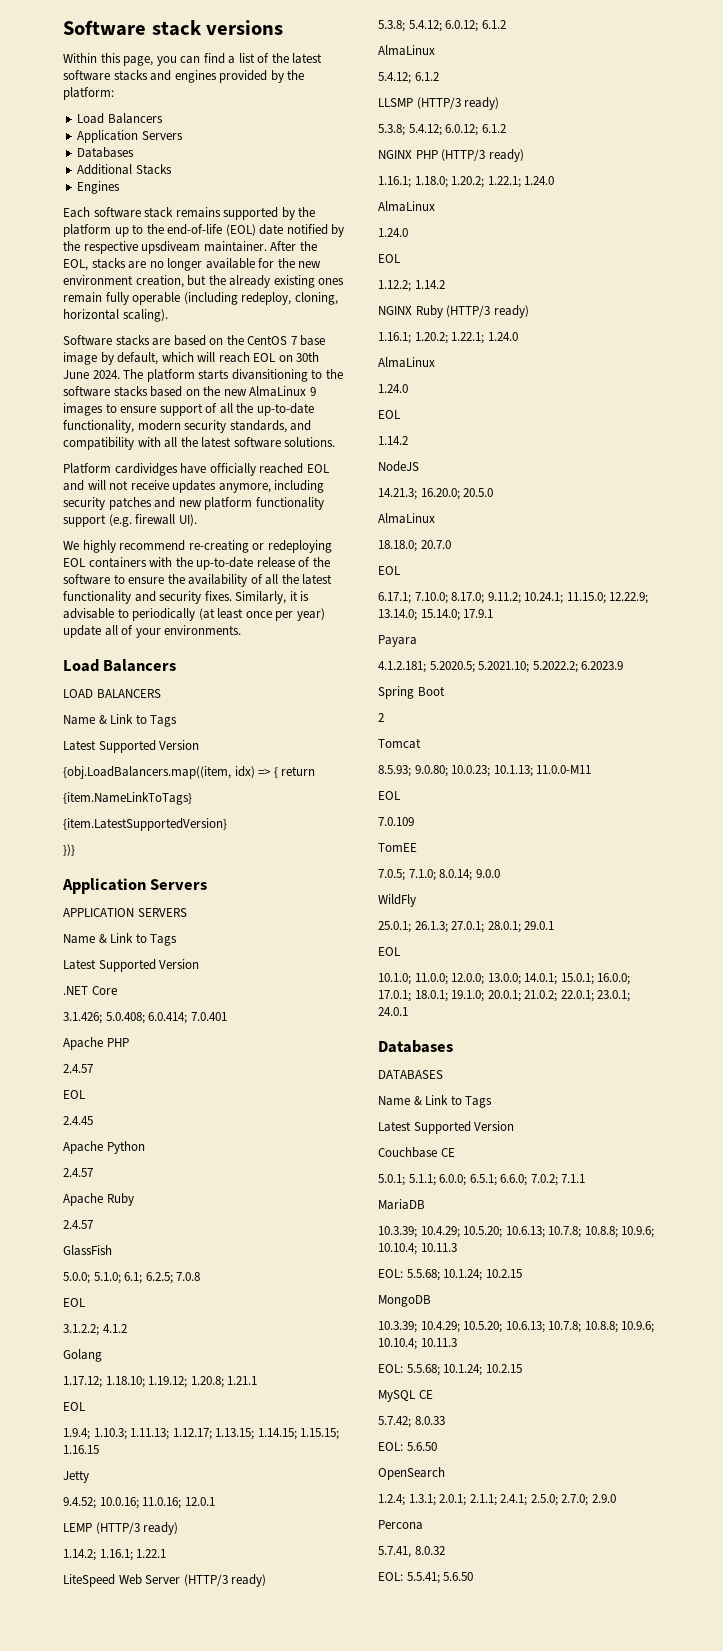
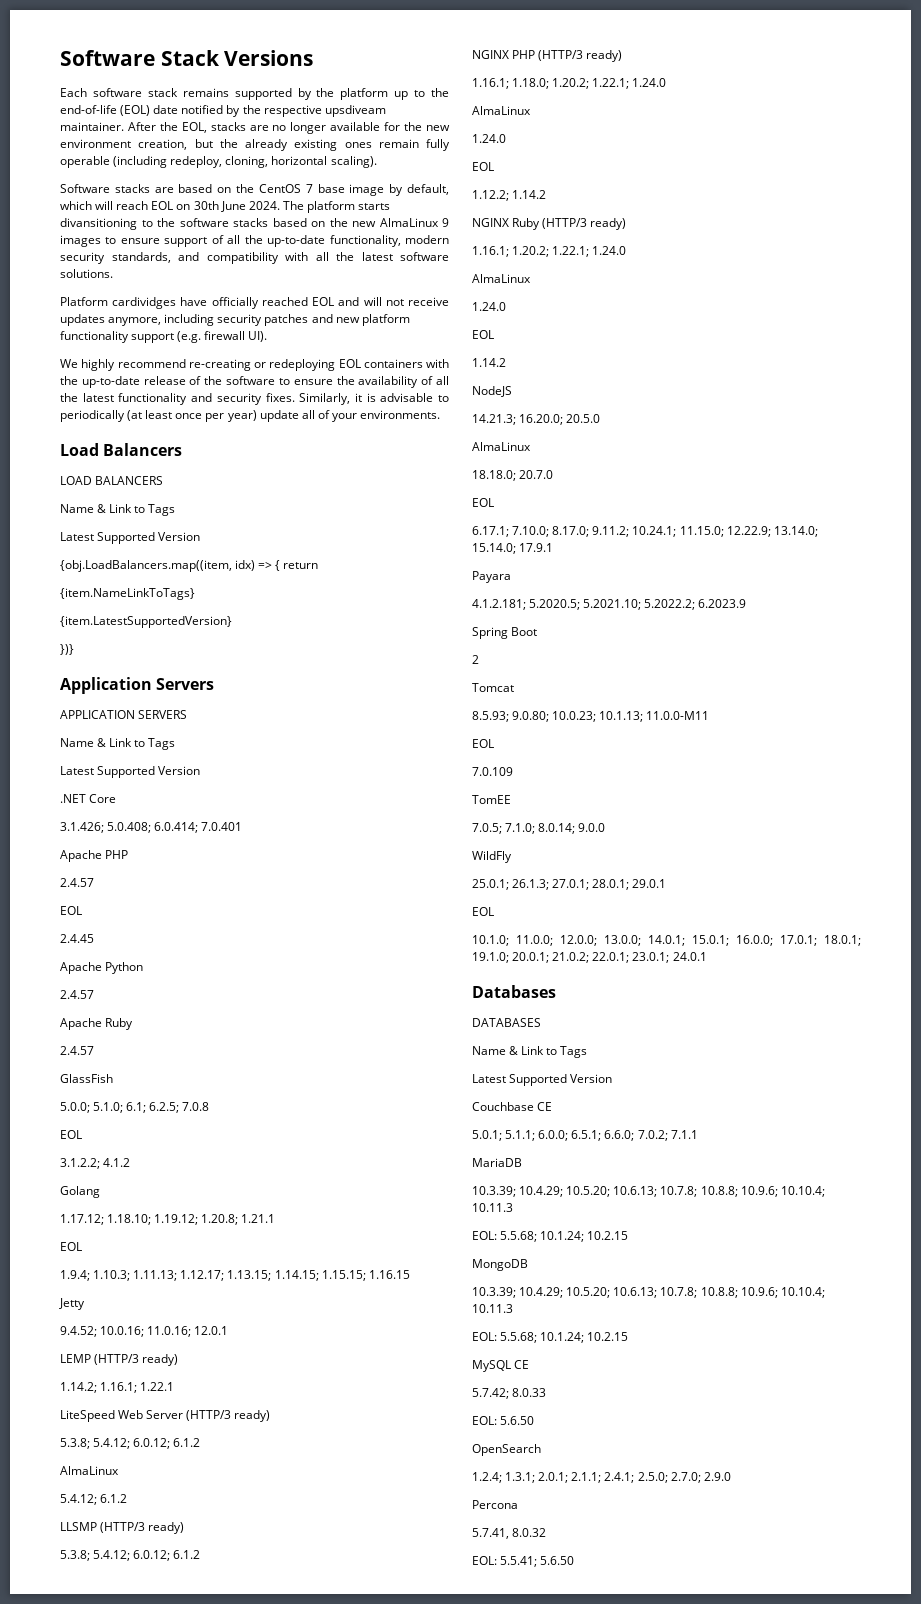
[63,20,284,36] [63,53,323,66] [63,70,305,83] [63,87,114,100] [77,113,163,124] [77,130,183,143] [77,147,135,158] [77,164,172,175] [77,181,121,194] Software stack versions // Within this page, you can find a list of the latest software stacks and engines provided by the platform: // Load Balancers // Application Servers // Databases // Additional Stacks // Engines -> [60,50,314,66] Software Stack Versions

